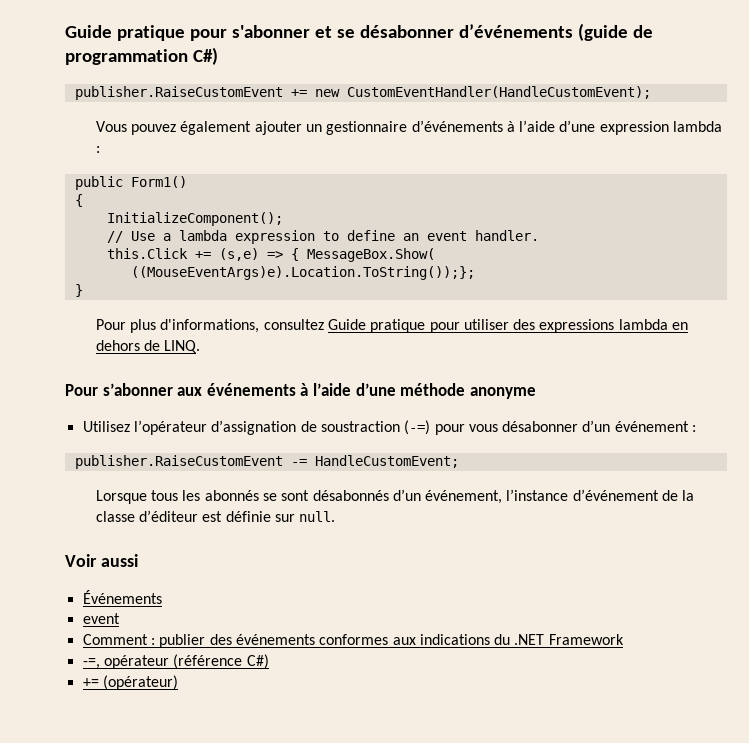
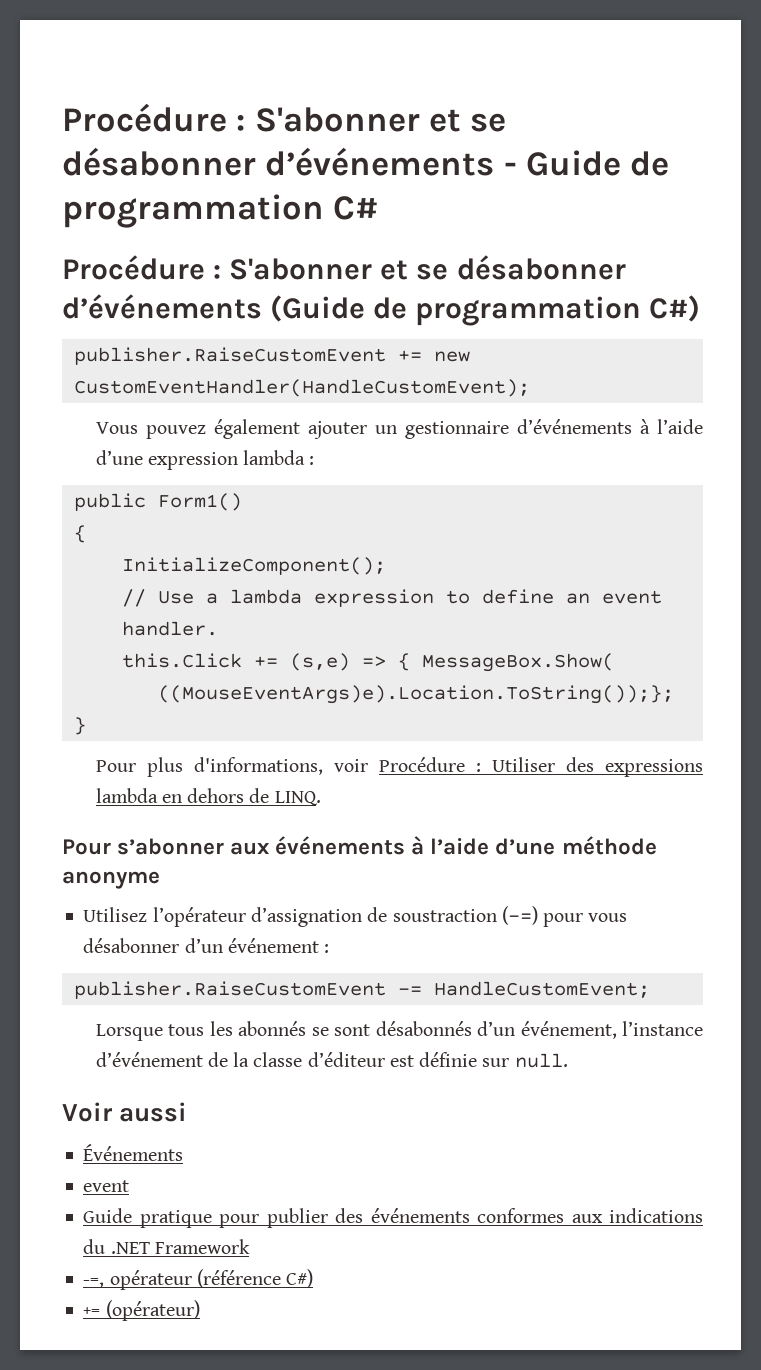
[65,23,628,41] Guide pratique pour s'abonner et se désabonner d’événements (guide -> [62,103,507,132] [62,147,670,176] [62,194,379,228] [62,255,626,280] [62,294,366,322] Procédure : S'abonner et se désabonner d’événements - Guide de programmation C# // Procédure : S'abonner et se désabonner d’événements (Guide
[263,319,509,333] consultez Guide pratique pour utiliser -> [333,757,555,772] voir Procédure : Utiliser
[82,634,155,645] Comment : -> [83,1208,260,1228] Guide pratique pour

